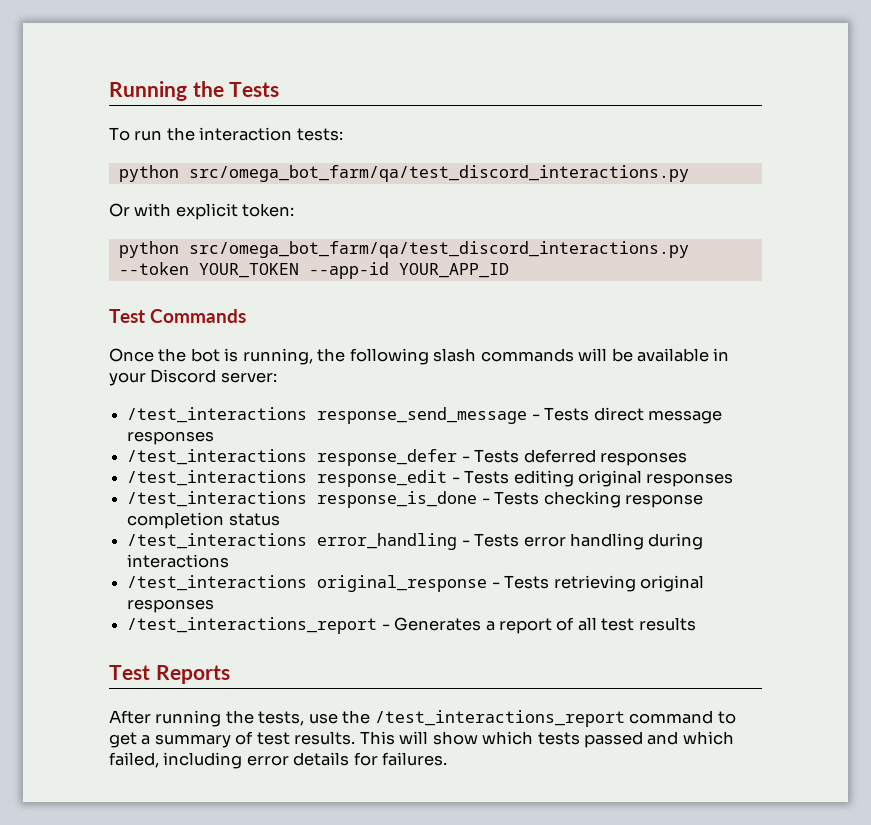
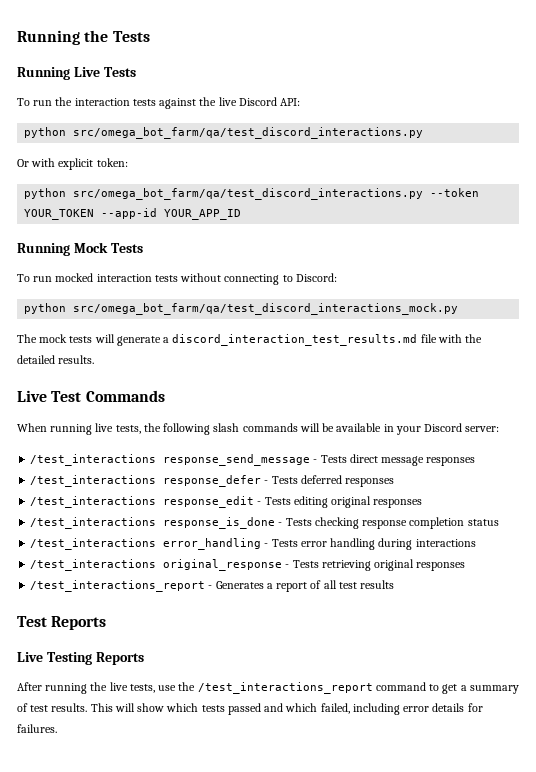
(280, 89) none -> [17,67,136,80] // Running Live Tests
[296,128,343,141] tests: -> [132,97,301,109] tests against the live Discord API:
[109,309,246,323] [109,348,313,365] Test Commands // Once the bot is running, -> [17,242,143,256] [17,273,337,285] [24,303,459,315] [17,334,483,346] [17,355,95,364] [17,390,165,402] [17,423,141,435] Running Mock Tests // To run mocked interaction tests without connecting to Discord: // python src/omega_bot_farm/qa/test_discord_interactions_mock.py // The mock tests will generate a discord_interaction_test_results.md file with the detailed results. // Live Test Commands // When running live tests,
(230, 674) none -> [17,652,144,665] // Live Testing Reports
(254, 717) none -> [109,682,128,691] live

